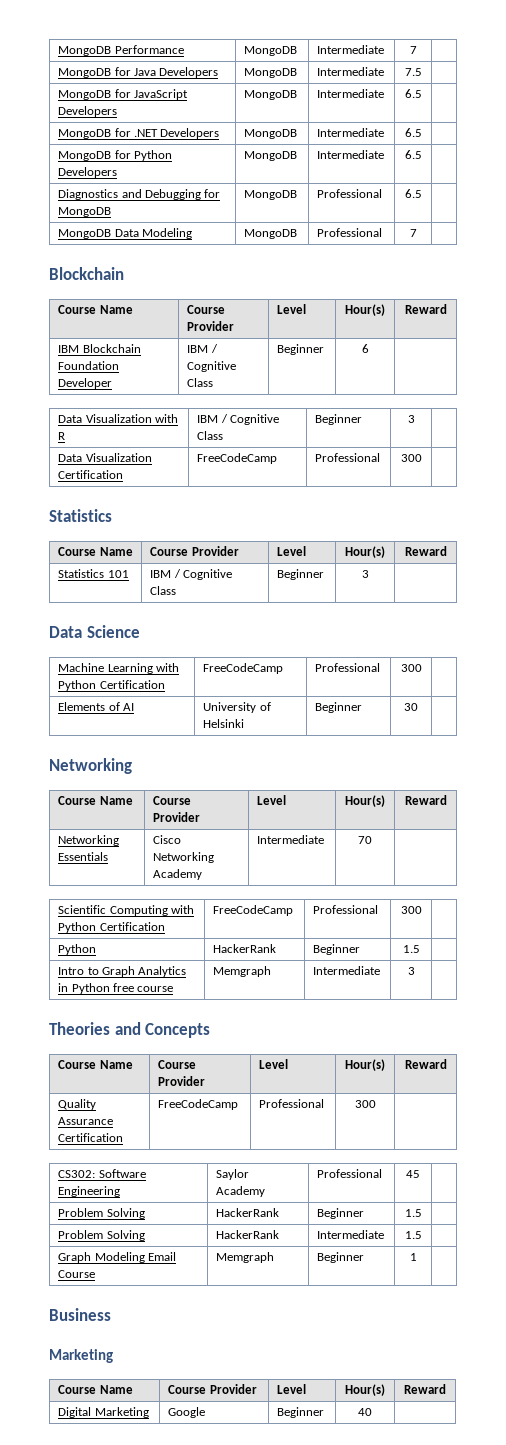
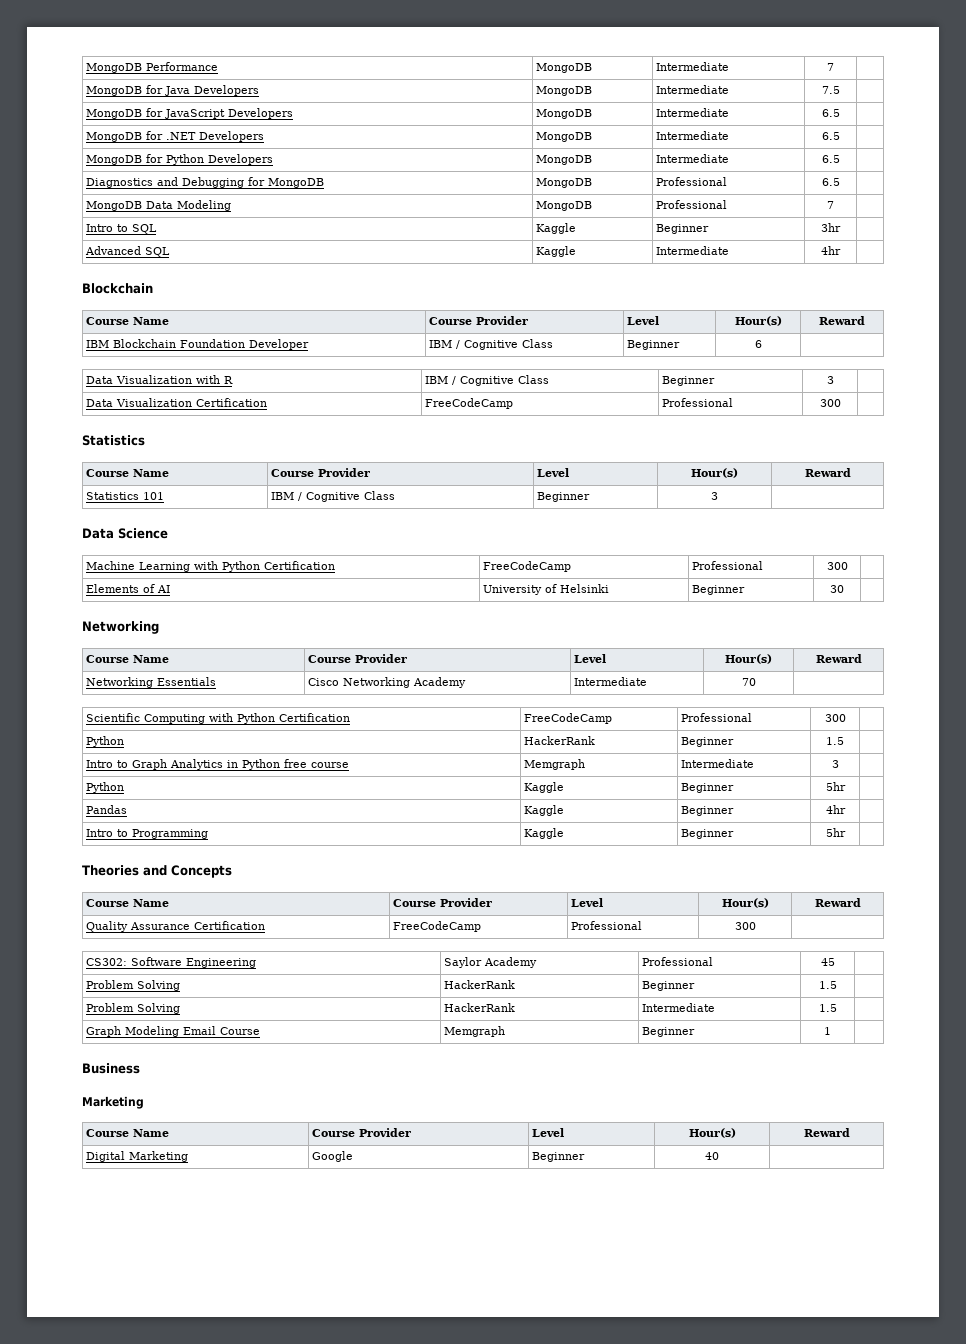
(417, 233) none -> [86,224,158,234] [536,223,577,234] [656,224,710,234] [821,223,841,232] [85,246,171,257] [536,246,577,257] [656,246,730,255] [821,246,841,255] // Intro to SQL | Kaggle | Beginner | 3hr | // Advanced SQL | Kaggle | Intermediate | 4hr |
(415, 971) none -> [86,782,125,793] [524,782,565,793] [681,783,735,793] [825,782,846,791] [86,805,128,814] [524,805,565,816] [681,806,735,816] [825,805,846,814] [86,829,209,839] [524,828,565,839] [681,829,735,839] [825,828,846,837] // Python | Kaggle | Beginner | 5hr | // Pandas | Kaggle | Beginner | 4hr | // Intro to Programming | Kaggle | Beginner | 5hr |

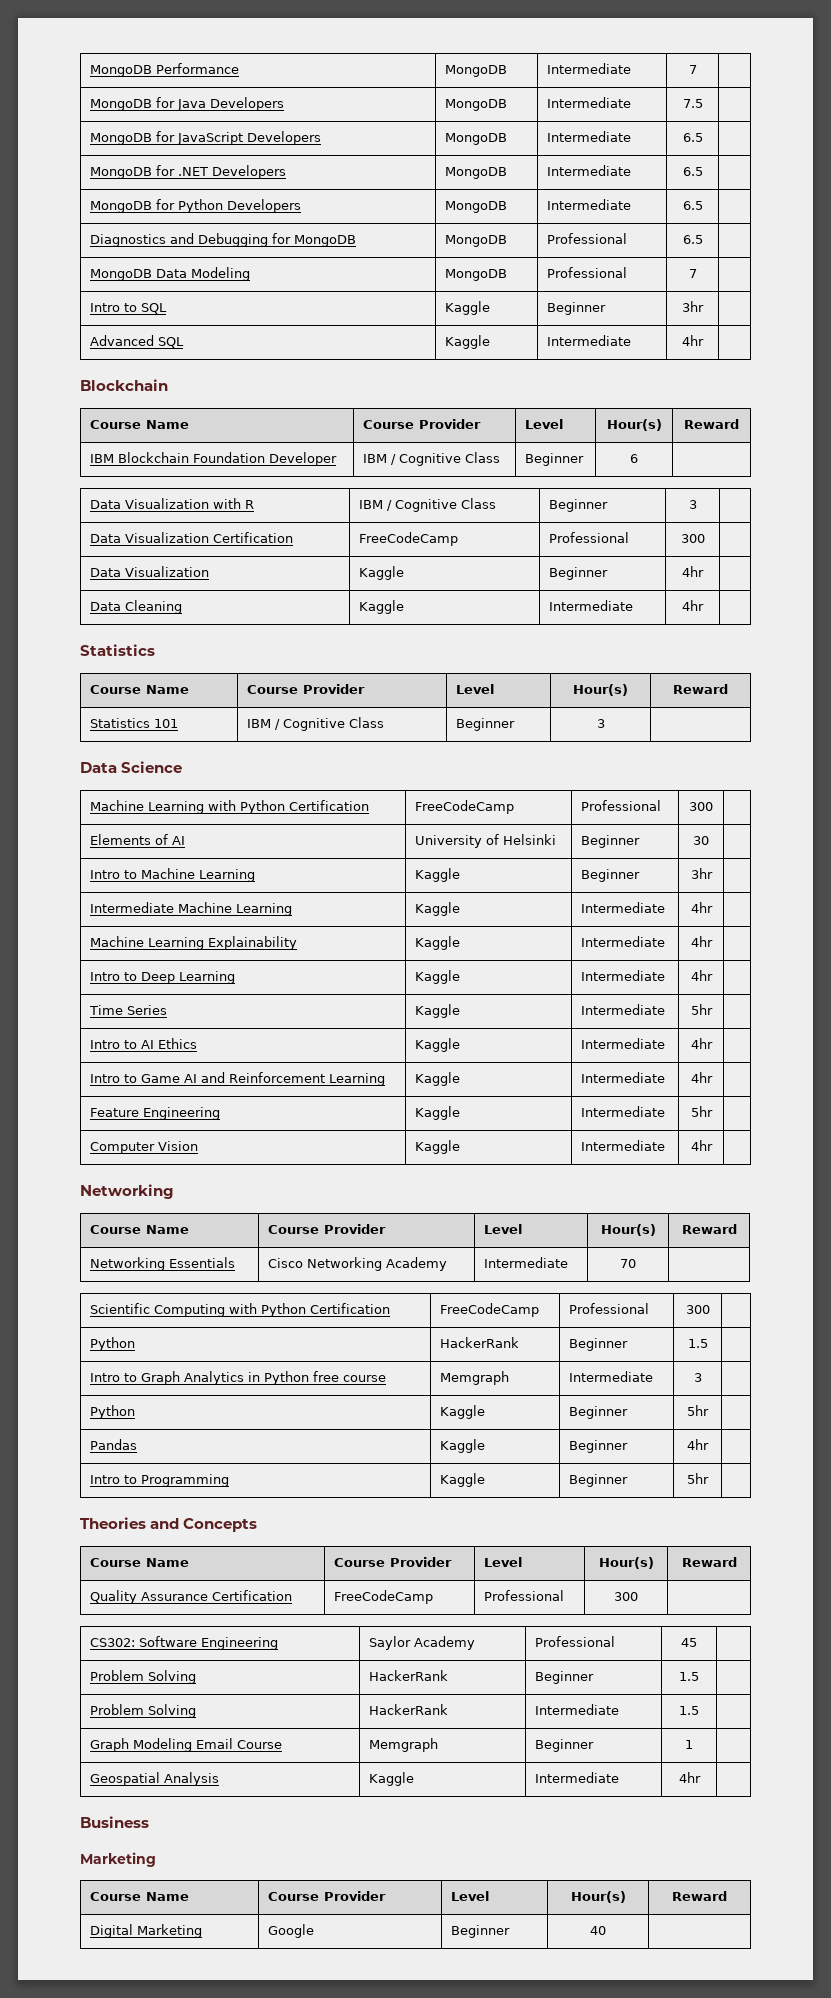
(841, 403) none -> [89,566,209,577] [358,566,404,580] [548,567,608,580] [682,566,704,577] [89,600,182,614] [358,600,404,614] [548,600,633,611] [682,600,704,611] // Data Visualization | Kaggle | Beginner | 4hr | // Data Cleaning | Kaggle | Intermediate | 4hr |
(844, 589) none -> [89,868,255,882] [414,868,460,882] [580,869,640,882] [690,868,713,879] [89,902,292,916] [414,902,460,916] [580,902,665,913] [690,902,713,913] [89,936,297,950] [414,936,460,950] [580,936,665,947] [690,936,713,947] [89,971,235,984] [414,970,460,984] [580,970,665,981] [690,970,713,981] [88,1005,167,1015] [414,1004,460,1018] [580,1004,665,1015] [690,1004,713,1015] [89,1038,197,1049] [414,1038,460,1052] [580,1038,665,1049] [690,1038,713,1049] [89,1072,385,1086] [414,1072,460,1086] [580,1072,665,1083] [690,1072,713,1083] [89,1107,220,1120] [414,1106,460,1120] [580,1106,665,1117] [690,1106,713,1117] [89,1141,198,1154] [414,1140,460,1154] [580,1140,665,1151] [690,1140,713,1151] // Intro to Machine Learning | Kaggle | Beginner | 3hr | // Intermediate Machine Learning | Kaggle | Intermediate | 4hr | // Machine Learning Explainability | Kaggle | Intermediate | 4hr | // Intro to Deep Learning | Kaggle | Intermediate | 4hr | // Time Series | Kaggle | Intermediate | 5hr | // Intro to AI Ethics | Kaggle | Intermediate | 4hr | // Intro to Game AI and Reinforcement Learning | Kaggle | Intermediate | 4hr | // Feature Engineering | Kaggle | Intermediate | 5hr | // Computer Vision | Kaggle | Intermediate | 4hr |
(831, 1031) none -> [89,1772,219,1786] [368,1772,414,1786] [534,1772,619,1783] [678,1772,701,1783] // Geospatial Analysis | Kaggle | Intermediate | 4hr |

